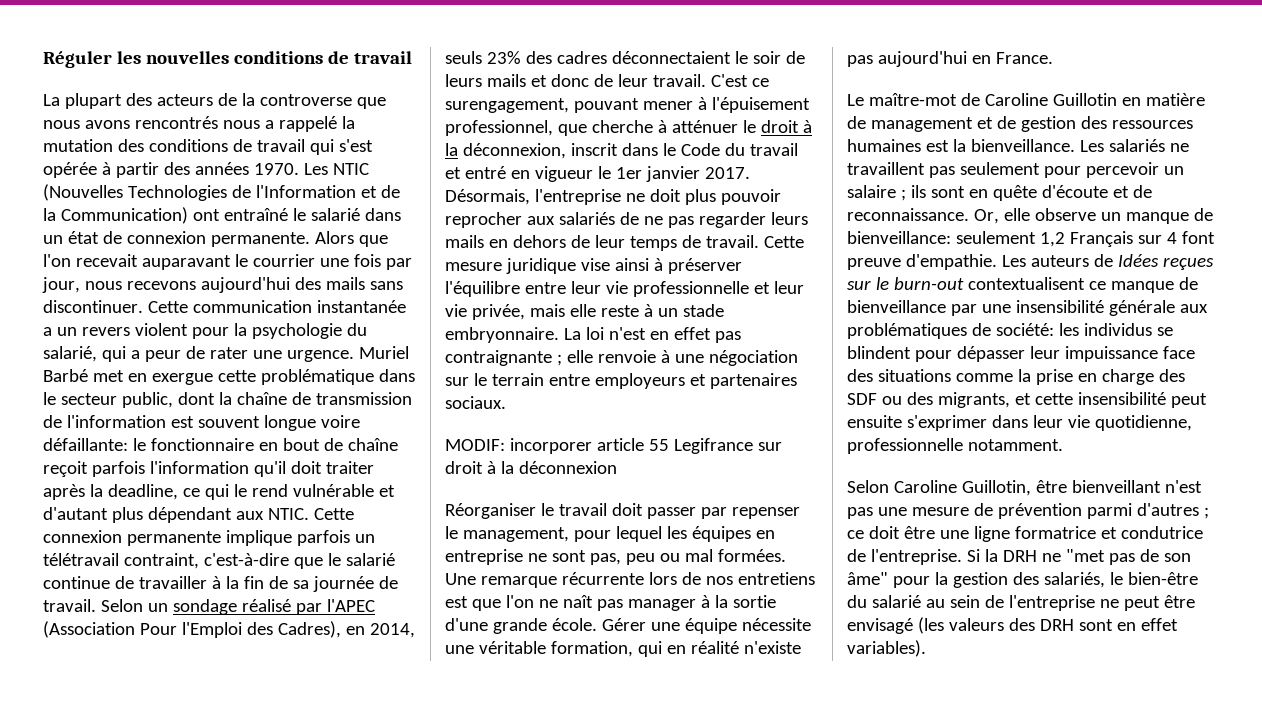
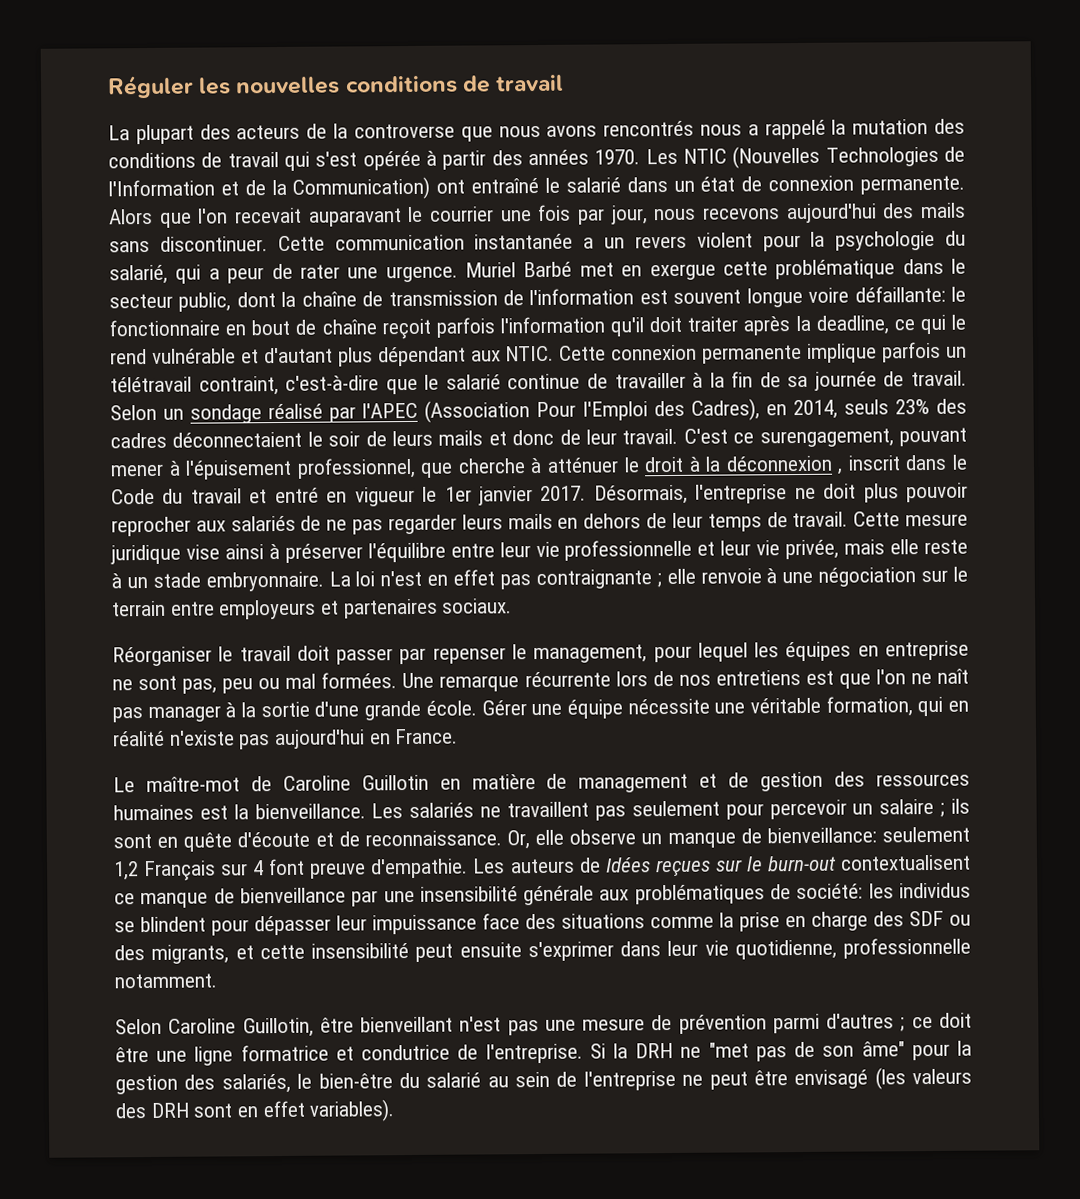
[462,143,566,159] déconnexion, -> [725,455,844,475] déconnexion ,
[445,438,782,454] [445,461,617,474] // MODIF: incorporer article 55 Legifrance sur droit à la déconnexion -> (513, 606) none

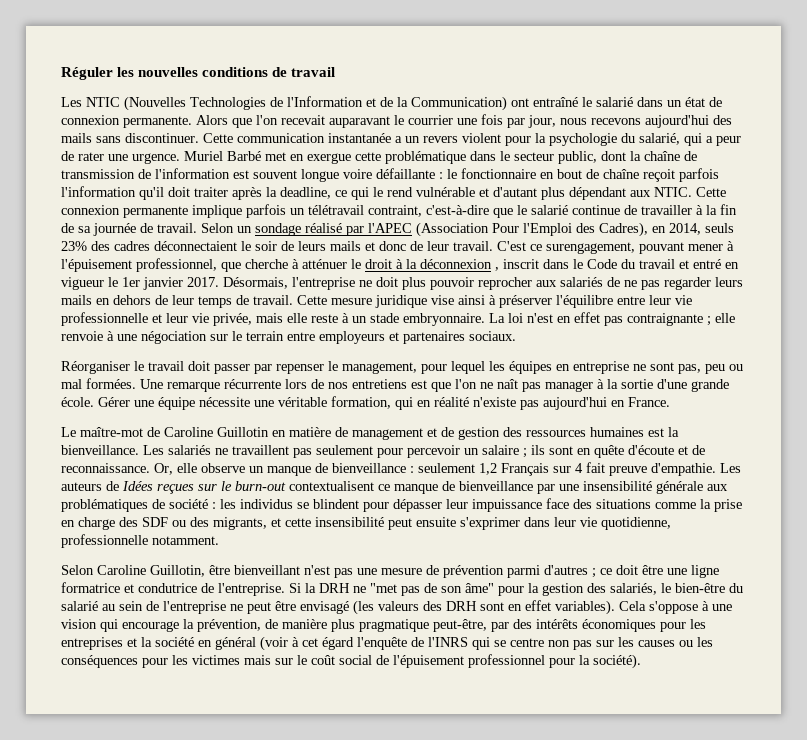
[108,118,965,145] [108,149,641,171] La plupart des acteurs de la controverse que nous avons rencontrés nous a rappelé la mutation des conditions de travail qui s'est opérée à partir des années 1970. -> (336, 72) none
[854,285,946,303] défaillante: -> [376,168,443,179] défaillante :
[766,827,877,844] bienveillance: -> [332,463,414,473] bienveillance :
[268,858,306,876] font -> [586,462,605,473] fait
[796,883,864,900] société: -> [169,499,216,509] société :
(396, 1110) none -> [619,601,732,614] [61,619,706,632] [61,636,713,651] [61,654,641,669] Cela s'oppose à une vision qui encourage la prévention, de manière plus pragmatique peut-être, par des intérêts économiques pour les entreprises et la société en général (voir à cet égard l'enquête de l'INRS qui se centre non pas sur les causes ou les conséquences pour les victimes mais sur le coût social de l'épuisement professionnel pour la société).

